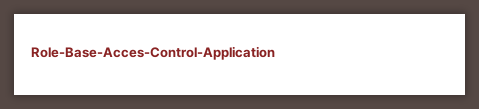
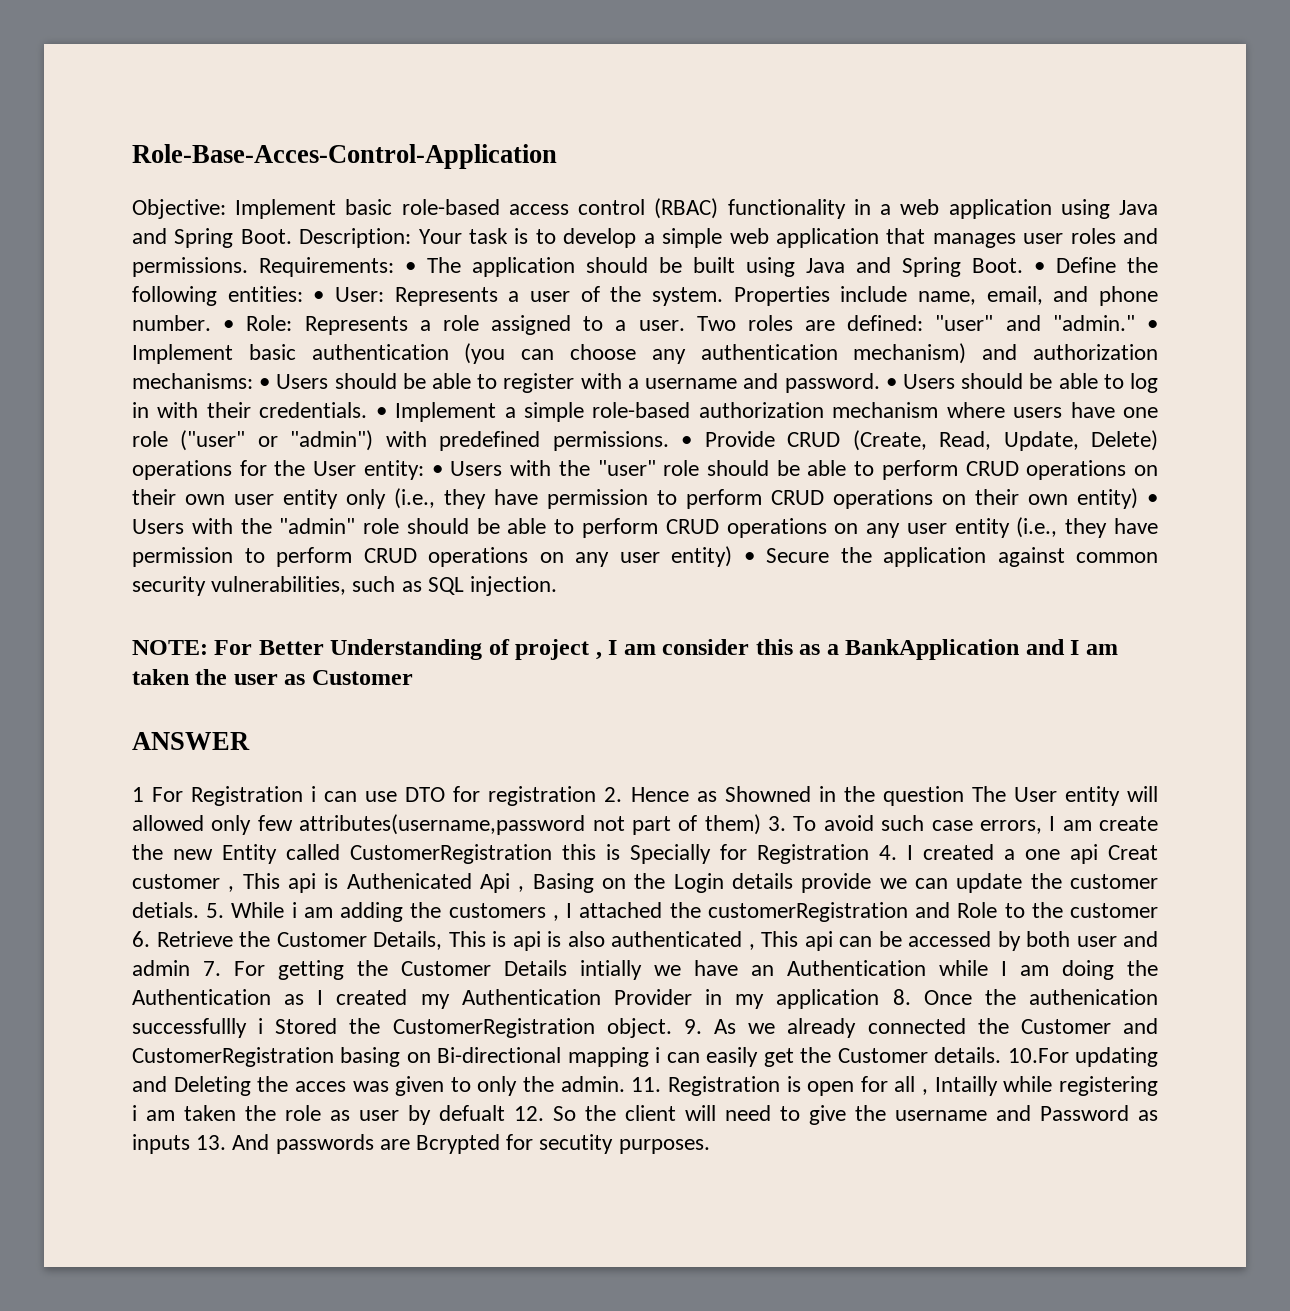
(275, 53) none -> [132,198,1159,219] [132,228,1158,248] [132,257,1158,277] [132,286,1158,306] [132,315,1158,335] [132,343,1158,364] [132,373,1158,393] [132,402,1158,422] [132,430,1158,451] [132,460,1158,480] [132,488,1158,509] [132,517,1159,538] [132,546,1158,567] [132,576,558,596] [132,639,1118,660] [132,669,413,685] [132,732,250,750] [132,786,1158,806] [132,814,1158,835] [132,844,1158,864] [132,873,1159,893] [132,902,1158,922] [132,931,1158,951] [132,960,1158,980] [132,989,1159,1009] [132,1018,1159,1038] [132,1047,1158,1067] [132,1076,1159,1096] [132,1105,1158,1125] [132,1134,710,1154] // Objective: Implement basic role-based access control (RBAC) functionality in a web application using Java and Spring Boot. Description: Your task is to develop a simple web application that manages user roles and permissions. Requirements: • The application should be built using Java and Spring Boot. • Define the following entities: • User: Represents a user of the system. Properties include name, email, and phone number. • Role: Represents a role assigned to a user. Two roles are defined: "user" and "admin." • Implement basic authentication (you can choose any authentication mechanism) and authorization mechanisms: • Users should be able to register with a username and password. • Users should be able to log in with their credentials. • Implement a simple role-based authorization mechanism where users have one role ("user" or "admin") with predefined permissions. • Provide CRUD (Create, Read, Update, Delete) operations for the User entity: • Users with the "user" role should be able to perform CRUD operations on their own user entity only (i.e., they have permission to perform CRUD operations on their own entity) • Users with the "admin" role should be able to perform CRUD operations on any user entity (i.e., they have permission to perform CRUD operations on any user entity) • Secure the application against common security vulnerabilities, such as SQL injection. // NOTE: For Better Understanding of project , I am consider this as a BankApplication and I am taken the user as Customer // ANSWER // 1 For Registration i can use DTO for registration 2. Hence as Showned in the question The User entity will allowed only few attributes(username,password not part of them) 3. To avoid such case errors, I am create the new Entity called CustomerRegistration this is Specially for Registration 4. I created a one api Creat customer , This api is Authenicated Api , Basing on the Login details provide we can update the customer detials. 5. While i am adding the customers , I attached the customerRegistration and Role to the customer 6. Retrieve the Customer Details, This is api is also authenticated , This api can be accessed by both user and admin 7. For getting the Customer Details intially we have an Authentication while I am doing the Authentication as I created my Authentication Provider in my application 8. Once the authenication successfullly i Stored the CustomerRegistration object. 9. As we already connected the Customer and CustomerRegistration basing on Bi-directional mapping i can easily get the Customer details. 10.For updating and Deleting the acces was given to only the admin. 11. Registration is open for all , Intailly while registering i am taken the role as user by defualt 12. So the client will need to give the username and Password as inputs 13. And passwords are Bcrypted for secutity purposes.

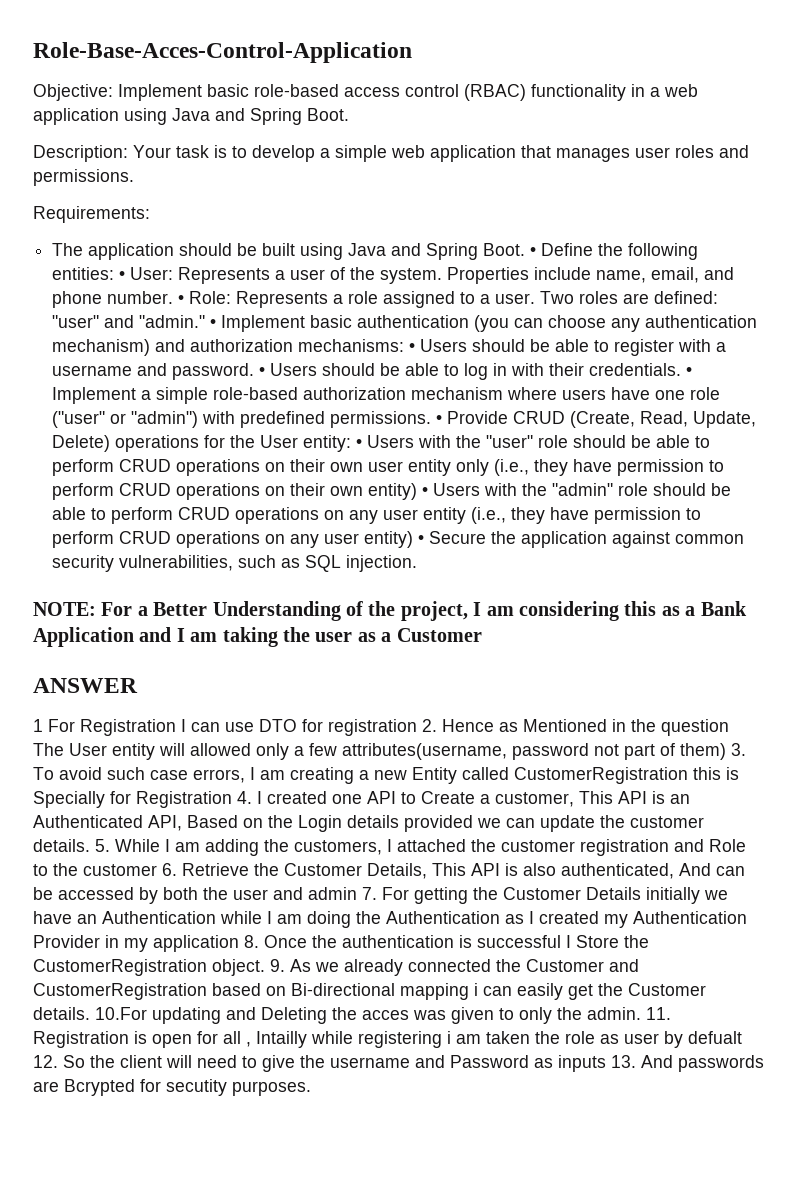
(292, 236) none -> (349, 114) //
(248, 267) none -> (134, 177) //
[405,262,416,273] • -> (150, 214) //
(253, 647) none -> [137,606,148,616] a
[515,639,750,660] project , I am consider -> [368,601,619,621] the project, I am considering
[845,639,1020,660] BankApplication -> [700,601,747,616] [33,627,134,647] Bank Application
[132,669,189,685] taken -> [222,627,278,647] taking
(306, 679) none -> [381,632,392,642] a
[311,786,317,802] i -> [181,719,186,732] I
[724,786,811,802] Showned -> [523,719,607,732] Mentioned
[257,814,586,835] few attributes(username,password -> [294,743,589,760] a few attributes(username, password
[1099,816,1158,831] [132,844,163,860] create the -> [290,767,369,784] creating a
[1004,844,1158,864] [132,873,594,893] a one api Creat customer , This api is Authenicated Api , Basing -> [332,791,690,807] [33,815,238,831] one API to Create a customer, This API is an Authenticated API, Based
[801,873,872,893] provide -> [404,815,473,832] provided
[132,902,199,918] detials. -> [33,839,90,852] details.
[291,902,297,918] i -> [165,839,170,852] I
[448,903,559,921] customers , -> [294,840,382,855] customers,
[707,902,908,922] customerRegistration -> [501,839,669,856] customer registration
[492,931,833,951] is api is also authenticated , This api -> [471,863,711,879] API is also authenticated, And
(1070, 939) none -> [203,887,228,900] the
[580,960,642,980] intially -> [646,887,700,904] initially
[1029,989,1159,1005] [132,1018,338,1038] authenication successfullly i Stored -> [342,935,619,948] authentication is successful I Store
[340,1047,401,1067] basing -> [212,983,261,996] based

